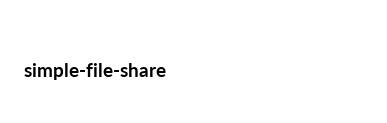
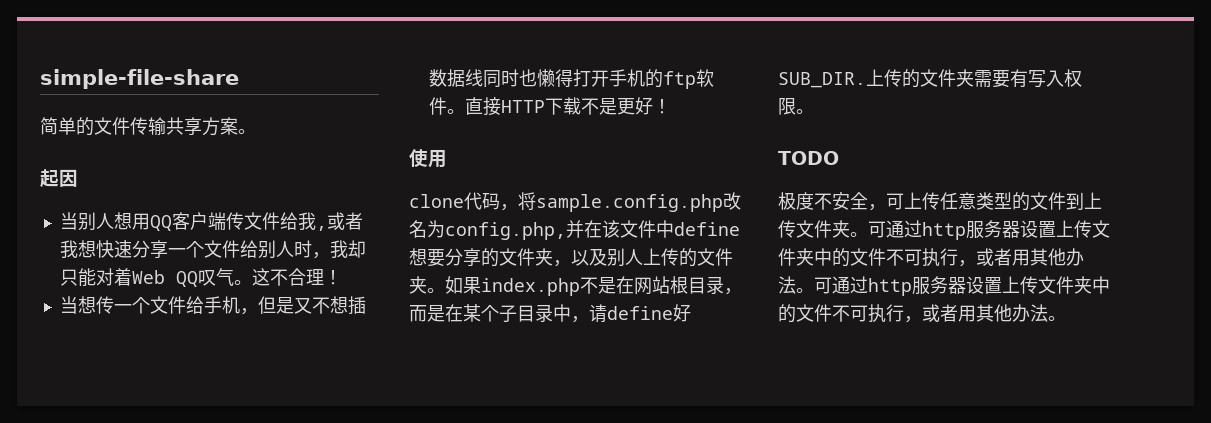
(166, 71) none -> [40,117,256,136] [40,169,78,188] [59,212,363,231] [59,240,366,259] [59,268,342,287] [59,296,366,315] [428,69,714,89] [428,97,671,116] [409,149,447,168] [409,192,741,212] [409,220,740,240] [409,248,733,267] [409,276,742,296] [409,304,691,323] [778,69,1082,88] [778,97,814,115] [778,151,839,165] [778,192,1102,211] [778,220,1110,240] [778,248,1084,267] [778,276,1110,296] [778,304,1066,323] // 简单的文件传输共享方案。 // 起因 // 当别人想用QQ客户端传文件给我,或者我想快速分享一个文件给别人时，我却只能对着Web QQ叹气。这不合理！ // 当想传一个文件给手机，但是又不想插数据线同时也懒得打开手机的ftp软件。直接HTTP下载不是更好！ // 使用 // clone代码，将sample.config.php改名为config.php,并在该文件中define想要分享的文件夹，以及别人上传的文件夹。如果index.php不是在网站根目录，而是在某个子目录中，请define好SUB_DIR.上传的文件夹需要有写入权限。 // TODO // 极度不安全，可上传任意类型的文件到上传文件夹。可通过http服务器设置上传文件夹中的文件不可执行，或者用其他办法。可通过http服务器设置上传文件夹中的文件不可执行，或者用其他办法。

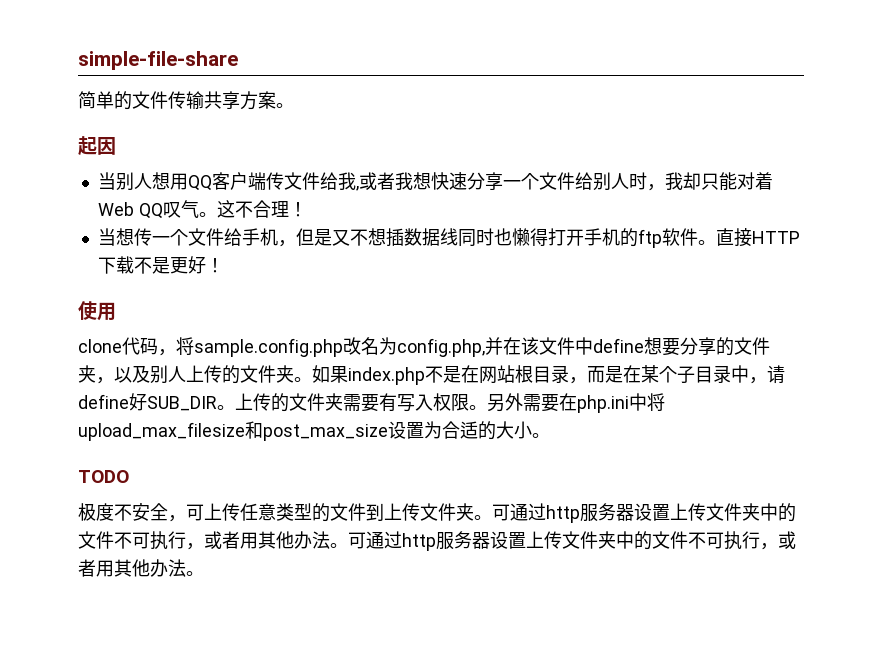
[778,72,866,88] SUB_DIR. -> [147,396,235,411] SUB_DIR。
(814, 111) none -> [487,393,665,413] [78,421,550,441] 另外需要在php.ini中将upload_max_filesize和post_max_size设置为合适的大小。

